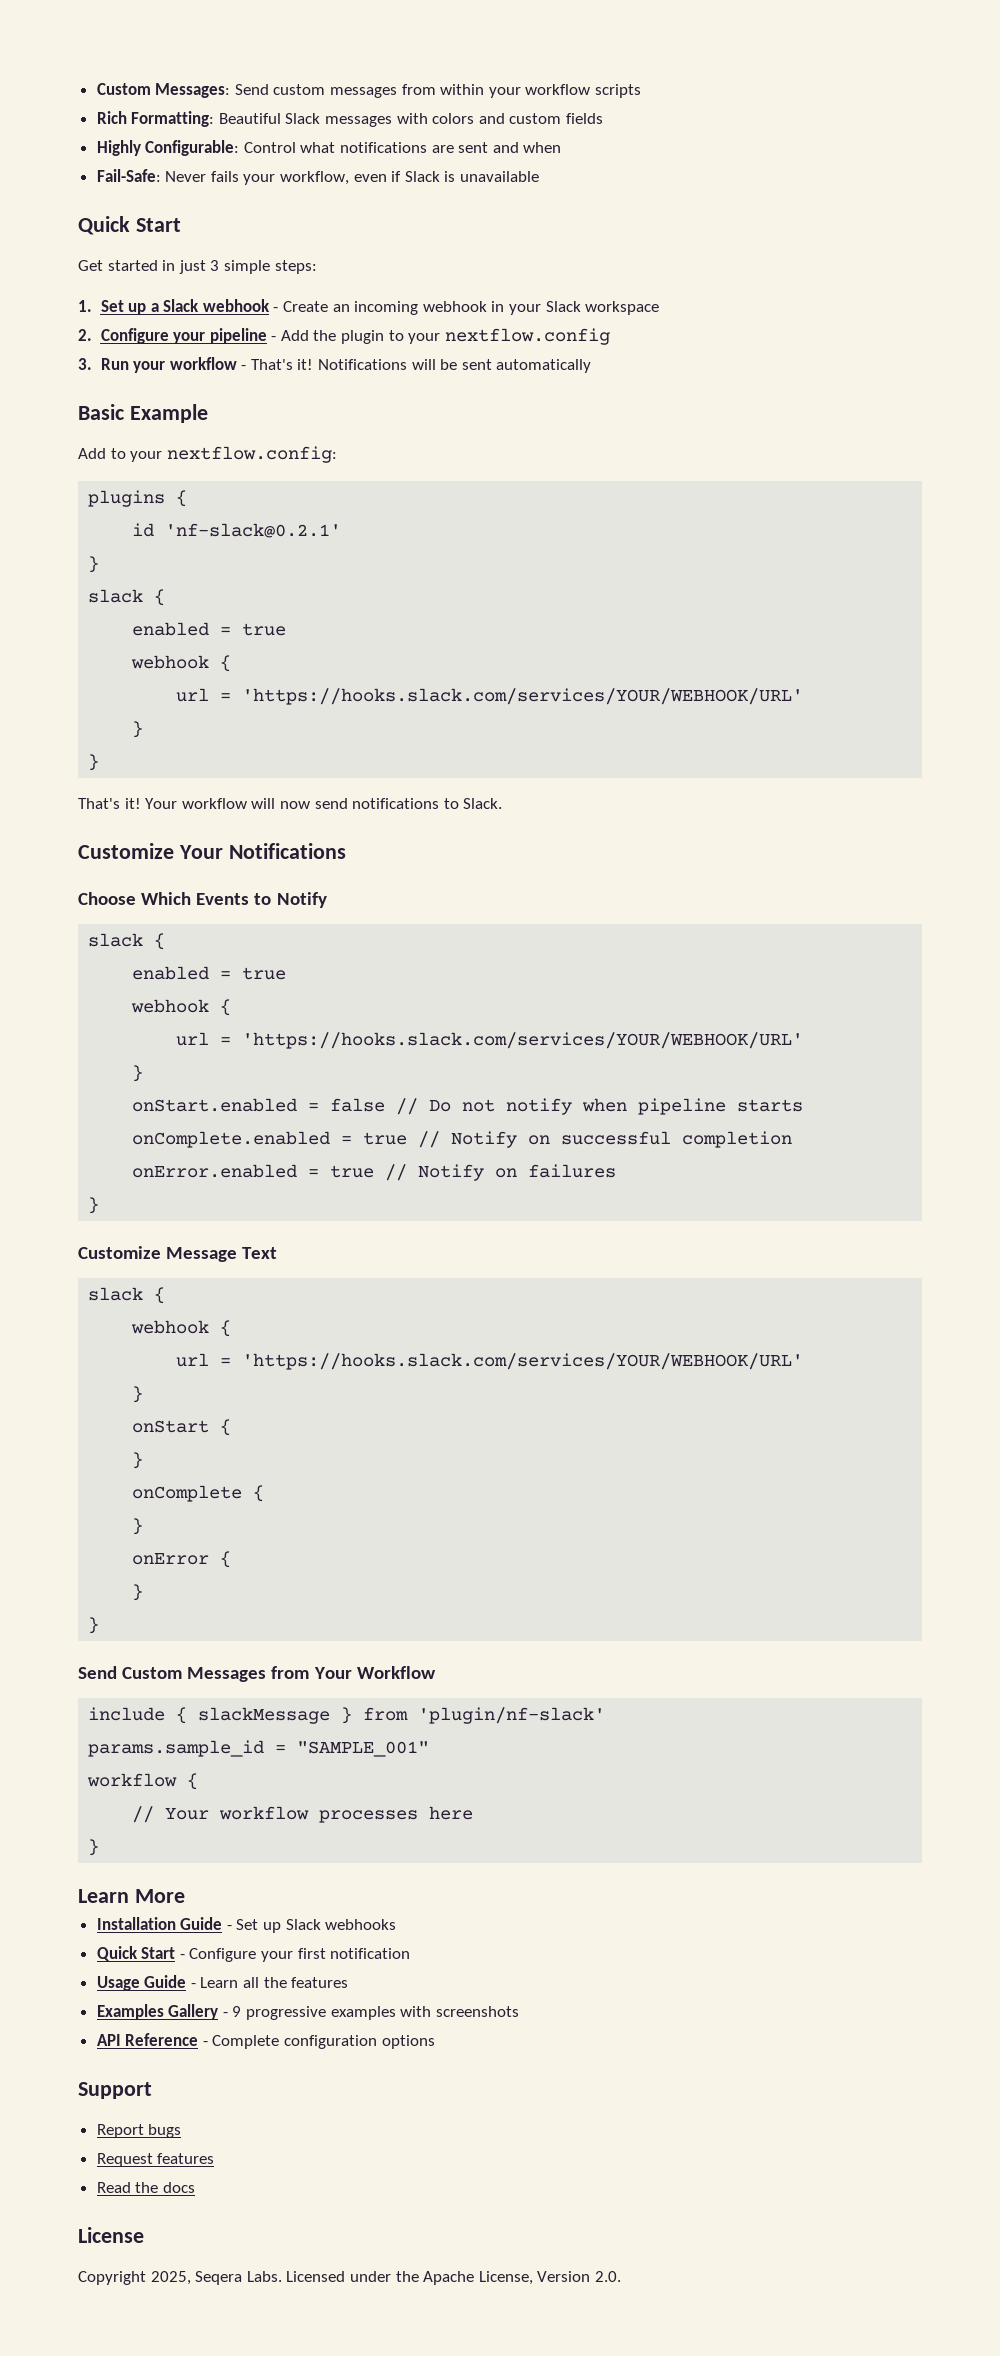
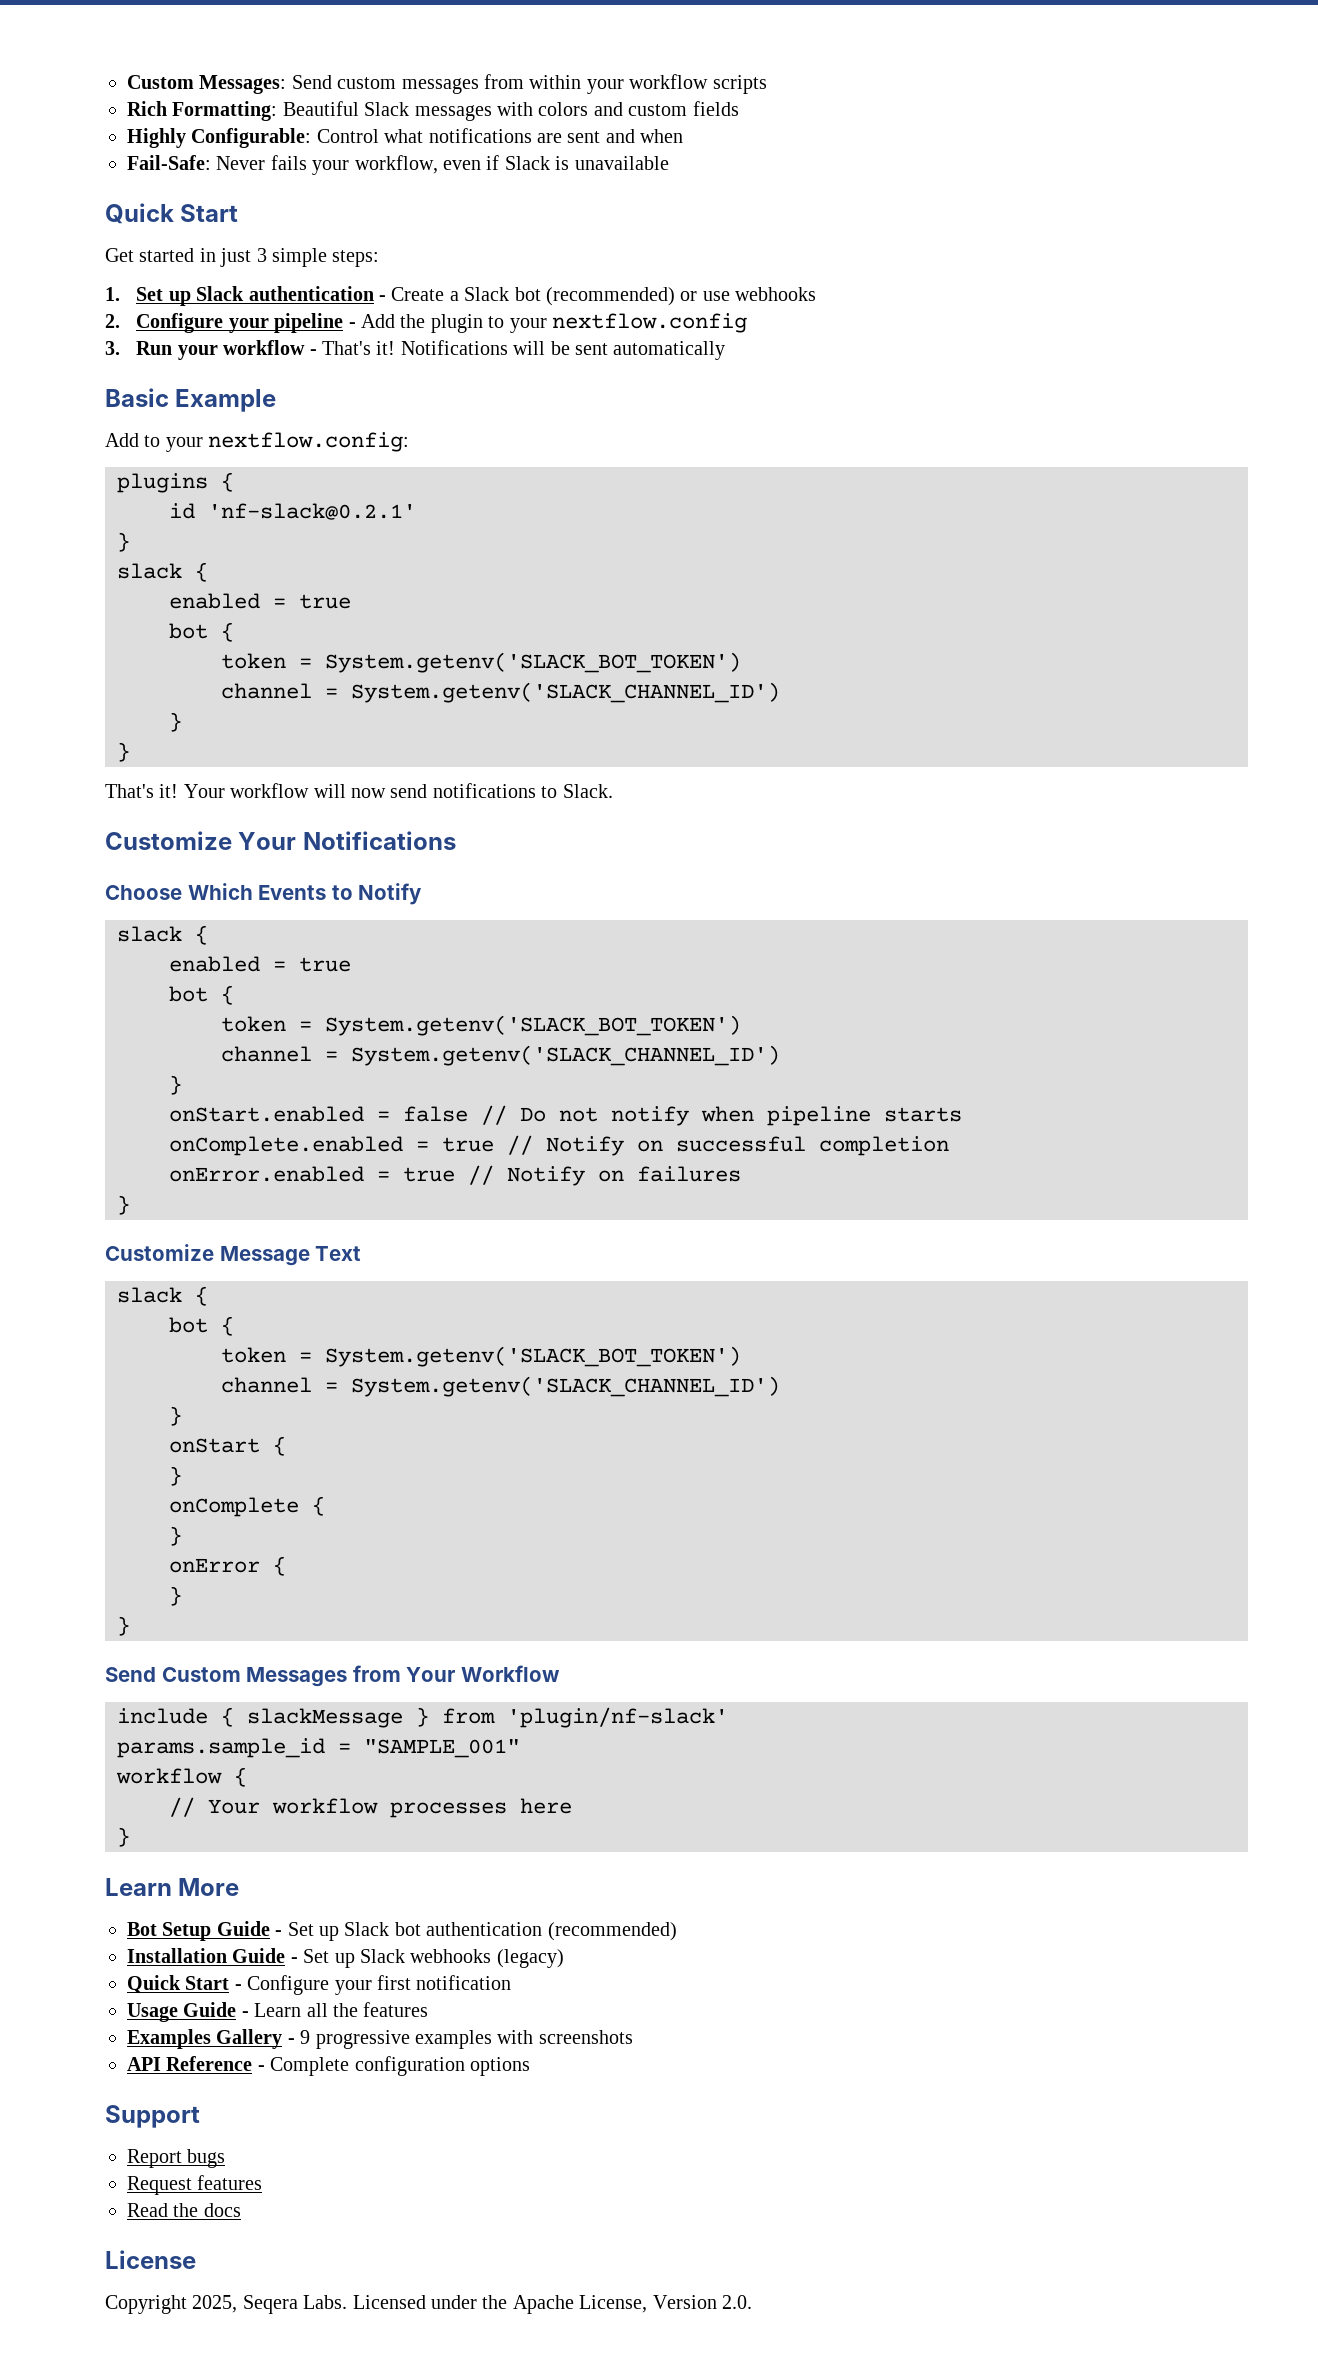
[150,299,660,315] a Slack webhook - Create an incoming webhook in your Slack workspace -> [196,286,817,306] Slack authentication - Create a Slack bot (recommended) or use webhooks
[131,655,232,672] [176,688,804,705] webhook { // url = 'https://hooks.slack.com/services/YOUR/WEBHOOK/URL' -> [169,622,234,642] [221,652,741,673] [221,682,780,703] bot { // token = System.getenv('SLACK_BOT_TOKEN') // channel = System.getenv('SLACK_CHANNEL_ID')
[131,999,232,1016] [176,1032,804,1049] webhook { // url = 'https://hooks.slack.com/services/YOUR/WEBHOOK/URL' -> [169,985,234,1005] [221,1015,741,1036] [221,1045,780,1066] bot { // token = System.getenv('SLACK_BOT_TOKEN') // channel = System.getenv('SLACK_CHANNEL_ID')
[131,1320,232,1337] [176,1353,804,1370] webhook { // url = 'https://hooks.slack.com/services/YOUR/WEBHOOK/URL' -> [169,1316,234,1336] [221,1346,741,1367] [221,1376,780,1397] bot { // token = System.getenv('SLACK_BOT_TOKEN') // channel = System.getenv('SLACK_CHANNEL_ID')
(185, 1896) none -> [127,1921,677,1941] // Bot Setup Guide - Set up Slack bot authentication (recommended)
(397, 1924) none -> [496,1949,564,1968] (legacy)

